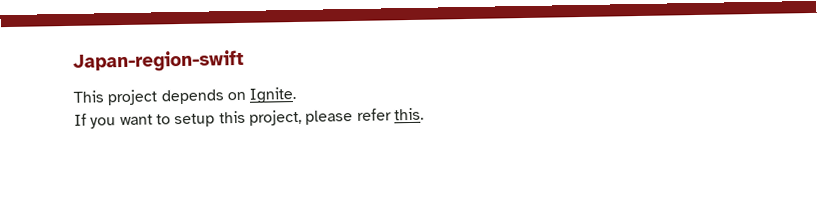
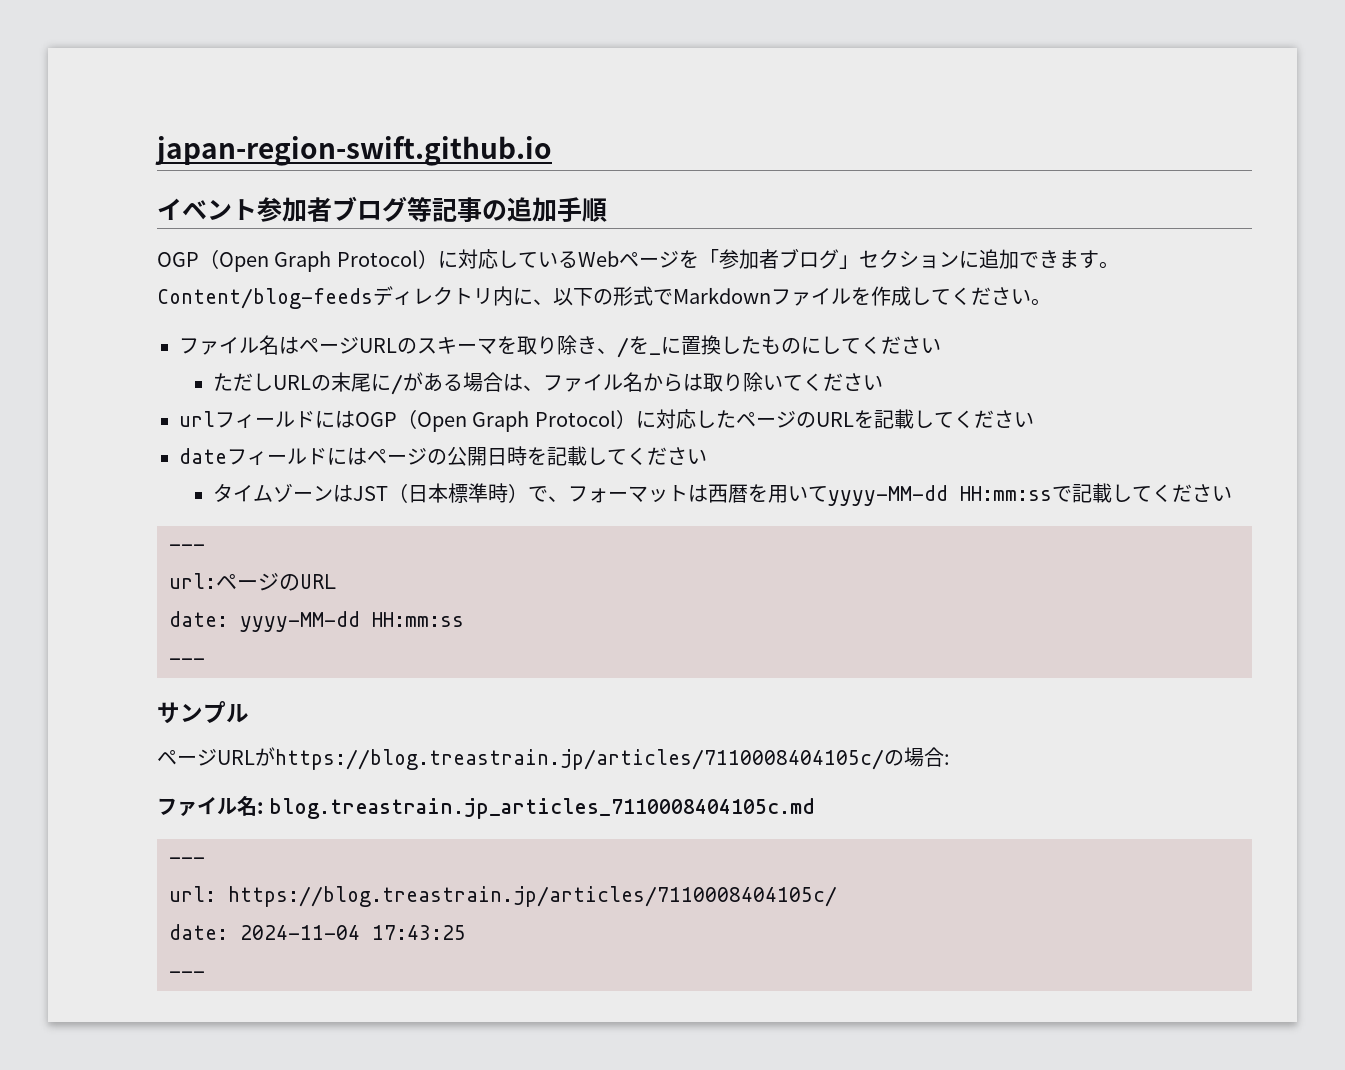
[73,49,244,73] [73,86,298,106] [74,107,424,129] Japan-region-swift // This project depends on Ignite. // If you want to setup this project, please refer this. -> [155,136,552,166] [157,196,607,222] [157,248,1119,272] [157,286,1051,309] [179,335,941,358] [212,372,883,395] [179,409,1034,432] [179,446,707,466] [212,483,1232,506] [169,544,205,551] [169,573,336,591] [169,611,464,632] [169,658,205,665] [157,701,249,724] [157,747,950,770] [157,796,816,819] [169,857,205,864] [169,886,837,907] [169,924,466,940] [169,971,205,978] japan-region-swift.github.io // イベント参加者ブログ等記事の追加手順 // OGP（Open Graph Protocol）に対応しているWebページを「参加者ブログ」セクションに追加できます。Content/blog-feedsディレクトリ内に、以下の形式でMarkdownファイルを作成してください。 // ファイル名はページURLのスキーマを取り除き、/を_に置換したものにしてください // ただしURLの末尾に/がある場合は、ファイル名からは取り除いてください // urlフィールドにはOGP（Open Graph Protocol）に対応したページのURLを記載してください // dateフィールドにはページの公開日時を記載してください // タイムゾーンはJST（日本標準時）で、フォーマットは西暦を用いてyyyy-MM-dd HH:mm:ssで記載してください // --- // url:ページのURL // date: yyyy-MM-dd HH:mm:ss // --- // サンプル // ページURLがhttps://blog.treastrain.jp/articles/7110008404105c/の場合: // ファイル名: blog.treastrain.jp_articles_7110008404105c.md // --- // url: https://blog.treastrain.jp/articles/7110008404105c/ // date: 2024-11-04 17:43:25 // ---

